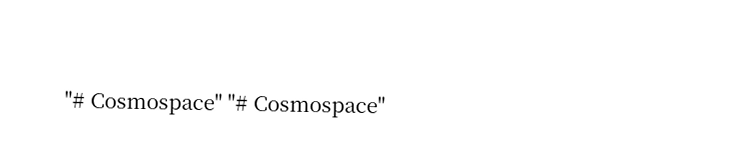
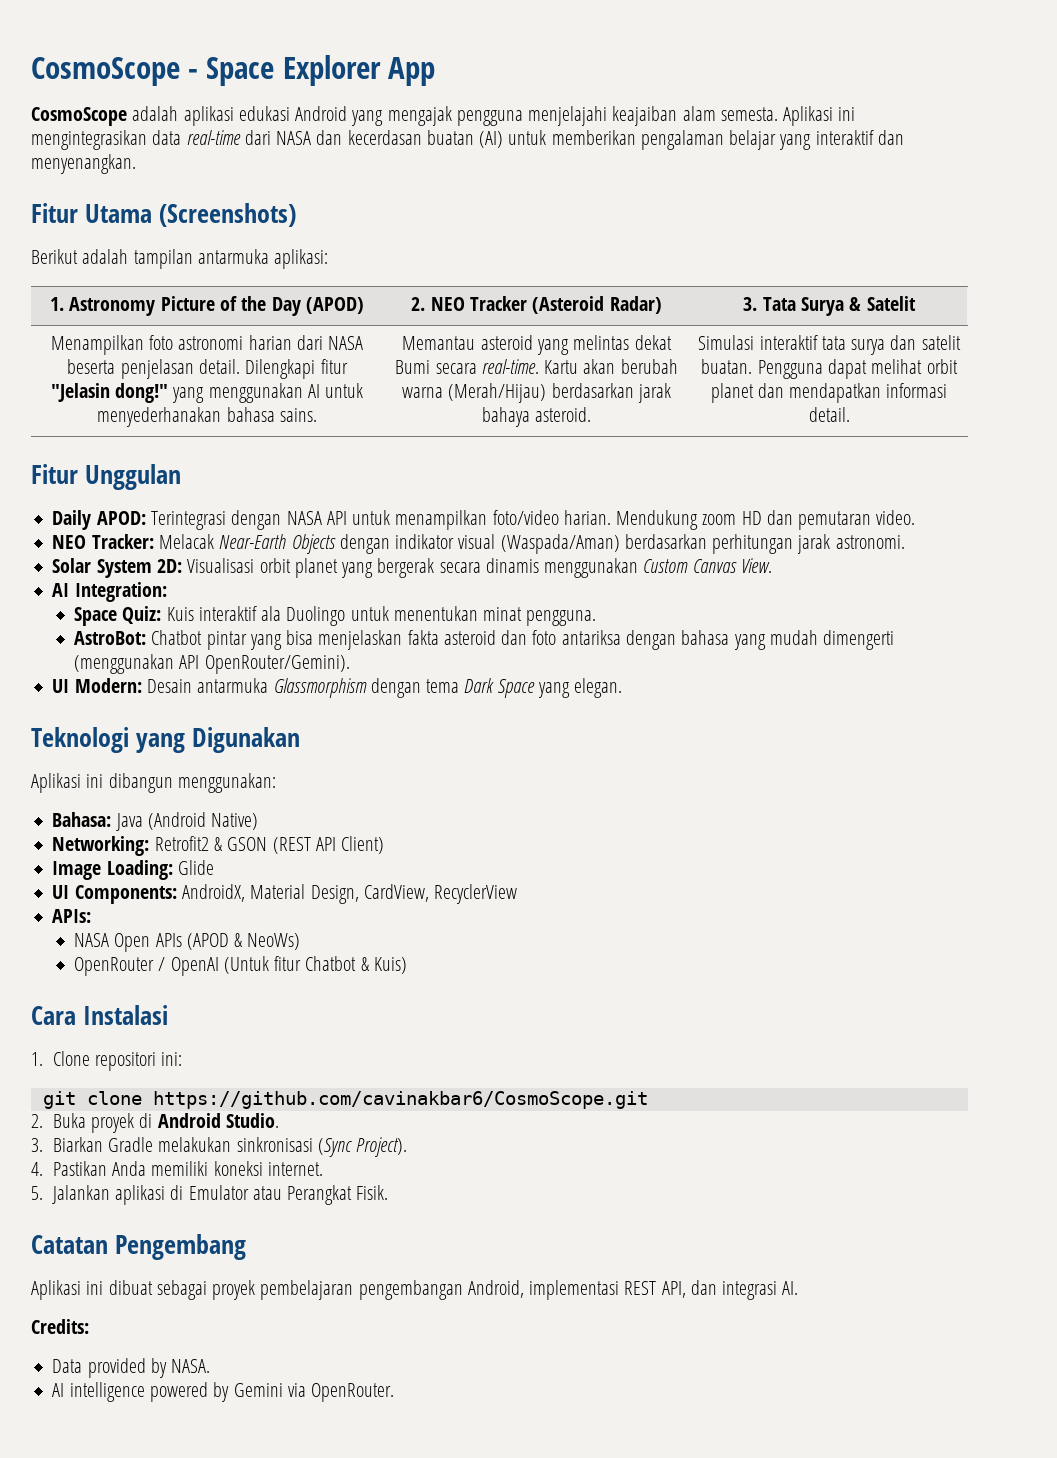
[64,90,386,119] "# Cosmospace" "# Cosmospace" -> [31,55,435,86] [31,106,856,126] [31,130,904,150] [31,154,136,174] [31,203,297,227] [31,249,329,269] [50,296,364,316] [411,296,662,314] [743,296,916,316] [50,335,364,355] [67,359,348,379] [50,383,364,403] [97,407,317,427] [402,335,672,355] [395,359,678,374] [402,383,671,403] [481,407,592,427] [698,335,961,355] [701,359,958,379] [710,383,948,403] [808,407,850,422] [31,464,182,490] [52,510,916,530] [52,534,905,554] [52,558,772,578] [52,582,167,602] [74,606,597,626] [74,630,895,650] [74,654,350,674] [52,678,623,698] [31,727,301,753] [31,773,276,793] [52,812,259,831] [52,836,385,856] [52,860,214,880] [52,884,518,904] [52,909,92,923] [74,933,301,952] [74,956,407,976] [31,1005,169,1025] [31,1051,183,1071] [42,1091,648,1109] [31,1113,279,1133] [31,1137,408,1157] [31,1161,323,1176] [31,1185,389,1205] [31,1234,247,1260] [31,1280,799,1300] [31,1319,89,1334] [52,1358,211,1378] [52,1382,395,1402] CosmoScope - Space Explorer App // CosmoScope adalah aplikasi edukasi Android yang mengajak pengguna menjelajahi keajaiban alam semesta. Aplikasi ini mengintegrasikan data real-time dari NASA dan kecerdasan buatan (AI) untuk memberikan pengalaman belajar yang interaktif dan menyenangkan. // Fitur Utama (Screenshots) // Berikut adalah tampilan antarmuka aplikasi: // 1. Astronomy Picture of the Day (APOD) | 2. NEO Tracker (Asteroid Radar) | 3. Tata Surya & Satelit // Menampilkan foto astronomi harian dari NASA beserta penjelasan detail. Dilengkapi fitur "Jelasin dong!" yang menggunakan AI untuk menyederhanakan bahasa sains. | Memantau asteroid yang melintas dekat Bumi secara real-time. Kartu akan berubah warna (Merah/Hijau) berdasarkan jarak bahaya asteroid. | Simulasi interaktif tata surya dan satelit buatan. Pengguna dapat melihat orbit planet dan mendapatkan informasi detail. // Fitur Unggulan // Daily APOD: Terintegrasi dengan NASA API untuk menampilkan foto/video harian. Mendukung zoom HD dan pemutaran video. // NEO Tracker: Melacak Near-Earth Objects dengan indikator visual (Waspada/Aman) berdasarkan perhitungan jarak astronomi. // Solar System 2D: Visualisasi orbit planet yang bergerak secara dinamis menggunakan Custom Canvas View. // AI Integration: // Space Quiz: Kuis interaktif ala Duolingo untuk menentukan minat pengguna. // AstroBot: Chatbot pintar yang bisa menjelaskan fakta asteroid dan foto antariksa dengan bahasa yang mudah dimengerti (menggunakan API OpenRouter/Gemini). // UI Modern: Desain antarmuka Glassmorphism dengan tema Dark Space yang elegan. // Teknologi yang Digunakan // Aplikasi ini dibangun menggunakan: // Bahasa: Java (Android Native) // Networking: Retrofit2 & GSON (REST API Client) // Image Loading: Glide // UI Components: AndroidX, Material Design, CardView, RecyclerView // APIs: // NASA Open APIs (APOD & NeoWs) // OpenRouter / OpenAI (Untuk fitur Chatbot & Kuis) // Cara Instalasi // 1. Clone repositori ini: // git clone https://github.com/cavinakbar6/CosmoScope.git // 2. Buka proyek di Android Studio. // 3. Biarkan Gradle melakukan sinkronisasi (Sync Project). // 4. Pastikan Anda memiliki koneksi internet. // 5. Jalankan aplikasi di Emulator atau Perangkat Fisik. // Catatan Pengembang // Aplikasi ini dibuat sebagai proyek pembelajaran pengembangan Android, implementasi REST API, dan integrasi AI. // Credits: // Data provided by NASA. // AI intelligence powered by Gemini via OpenRouter.

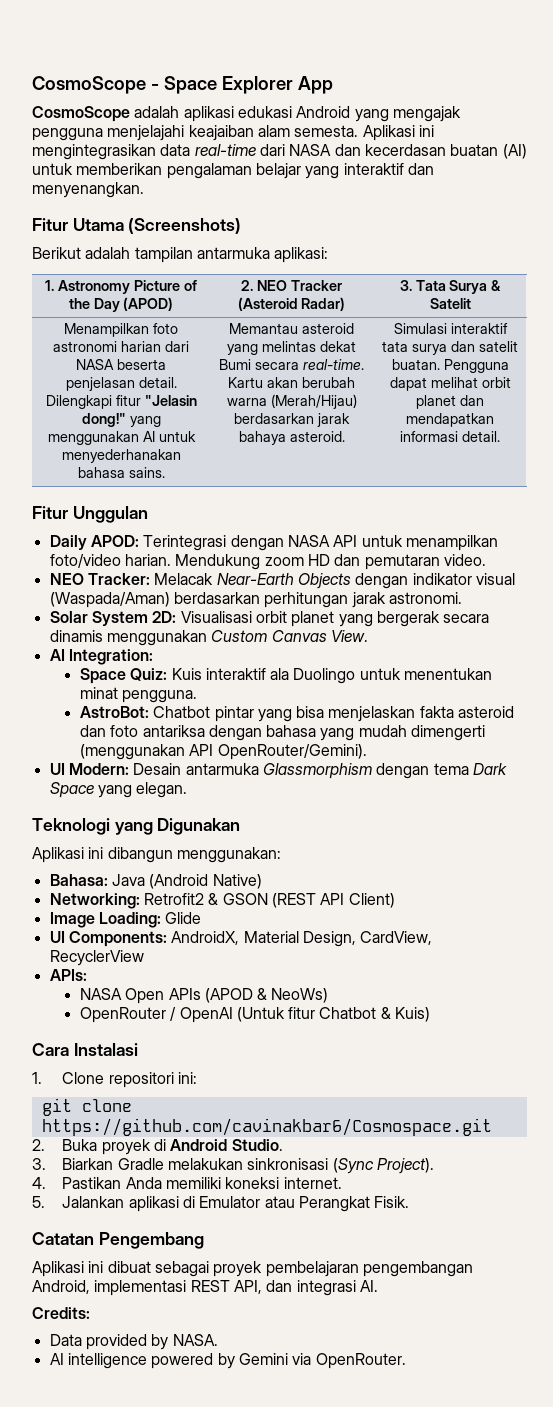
[152,1091,648,1109] https://github.com/cavinakbar6/CosmoScope.git -> [41,1118,492,1136] https://github.com/cavinakbar6/Cosmospace.git

